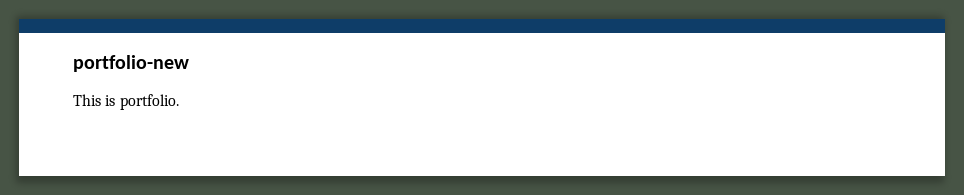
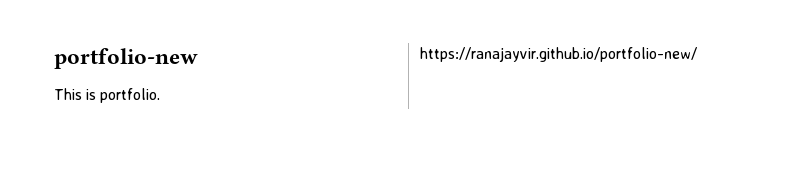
(179, 102) none -> [420,47,697,62] https://ranajayvir.github.io/portfolio-new/

